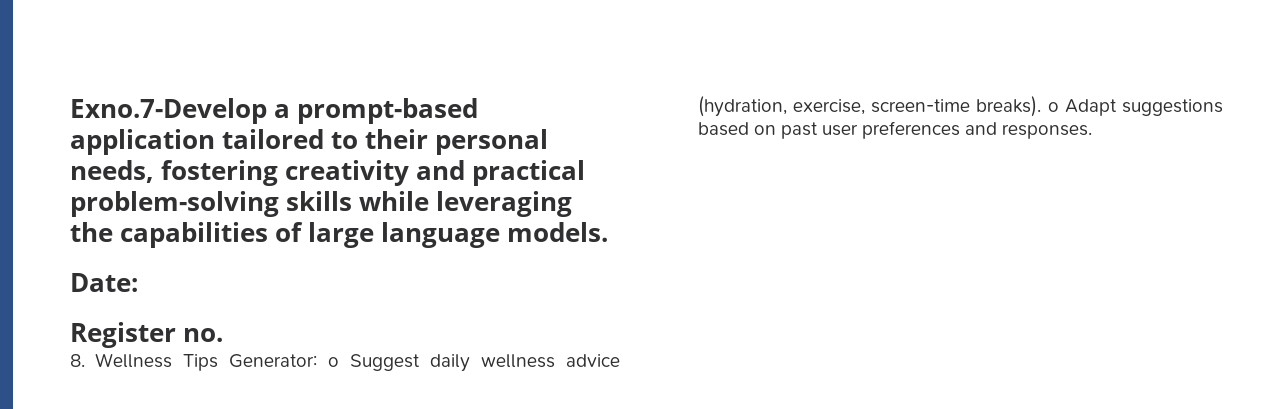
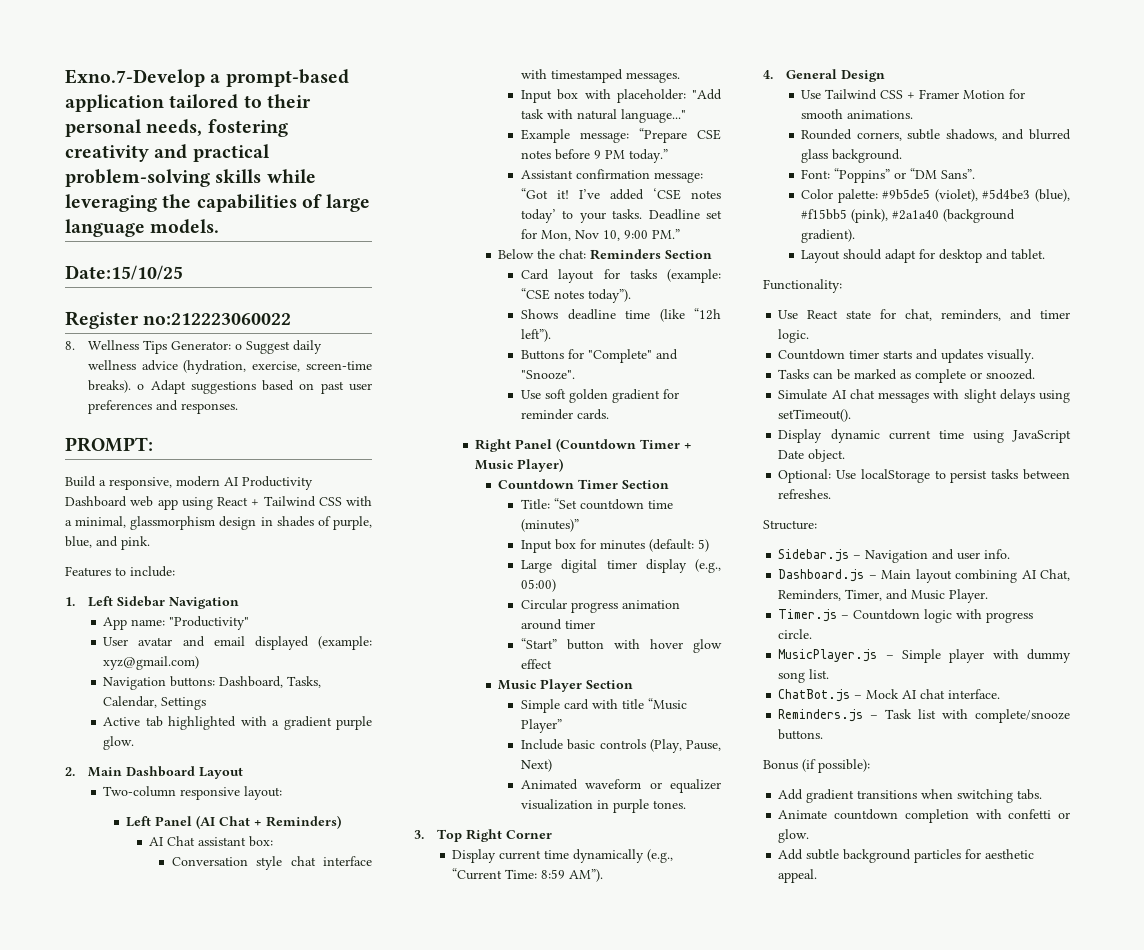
[70,273,138,292] Date: -> [65,265,183,280] Date:15/10/25
[183,328,223,342] no. -> [143,313,292,325] no:212223060022
(1093, 131) none -> [65,437,153,452] [65,476,313,490] [65,496,372,510] [65,516,372,530] [65,536,150,550] [65,566,175,577] [65,596,239,609] [103,616,250,630] [103,636,372,650] [103,656,200,670] [103,676,322,690] [103,696,207,710] [103,716,373,730] [103,736,135,750] [65,766,243,779] [103,786,283,800] [126,815,342,829] [149,836,274,847] [172,856,372,870] [521,69,681,83] [521,89,722,103] [521,109,687,123] [521,128,721,143] [521,149,669,163] [521,169,704,183] [521,188,721,200] [521,209,722,223] [521,229,681,241] [498,249,713,260] [521,269,721,283] [521,288,632,303] [521,308,721,322] [521,329,552,342] [521,349,679,363] [521,370,576,380] [521,389,680,403] [521,409,610,420] [475,438,693,452] [475,458,564,472] [498,479,670,489] [521,498,674,510] [521,519,580,532] [521,539,710,553] [521,559,721,573] [521,579,557,592] [521,599,681,613] [521,619,596,630] [521,638,722,653] [521,659,553,669] [498,679,634,692] [521,698,688,713] [521,719,563,733] [521,739,721,753] [521,759,553,772] [521,779,721,793] [521,799,687,813] [414,829,552,842] [452,849,674,863] [452,868,604,882] [763,69,885,82] [801,89,1026,100] [801,109,914,119] [801,129,1071,141] [801,149,903,163] [801,168,976,183] [801,189,1070,203] [801,209,1016,223] [801,229,856,243] [801,249,1046,263] [763,279,842,293] [778,309,1070,321] [778,329,810,343] [778,349,1035,363] [778,369,1036,383] [778,389,1070,403] [778,409,852,422] [778,429,1071,443] [778,449,846,462] [778,469,1070,483] [778,489,832,499] [763,520,817,530] [778,549,1011,563] [778,569,1070,583] [778,589,989,603] [778,609,1034,623] [778,629,813,639] [778,649,1071,663] [778,669,830,683] [778,689,1001,702] [778,709,1070,723] [778,729,824,740] [763,759,870,773] [778,789,1043,803] [778,809,1070,823] [778,829,810,843] [778,849,1035,863] [778,869,818,883] // PROMPT: // Build a responsive, modern AI Productivity Dashboard web app using React + Tailwind CSS with a minimal, glassmorphism design in shades of purple, blue, and pink. // Features to include: // 1. Left Sidebar Navigation // App name: "Productivity" // User avatar and email displayed (example: xyz@gmail.com) // Navigation buttons: Dashboard, Tasks, Calendar, Settings // Active tab highlighted with a gradient purple glow. // 2. Main Dashboard Layout // Two-column responsive layout: // Left Panel (AI Chat + Reminders) // AI Chat assistant box: // Conversation style chat interface with timestamped messages. // Input box with placeholder: "Add task with natural language..." // Example message: “Prepare CSE notes before 9 PM today.” // Assistant confirmation message: “Got it! I’ve added ‘CSE notes today’ to your tasks. Deadline set for Mon, Nov 10, 9:00 PM.” // Below the chat: Reminders Section // Card layout for tasks (example: “CSE notes today”). // Shows deadline time (like “12h left”). // Buttons for "Complete" and "Snooze". // Use soft golden gradient for reminder cards. // Right Panel (Countdown Timer + Music Player) // Countdown Timer Section // Title: “Set countdown time (minutes)” // Input box for minutes (default: 5) // Large digital timer display (e.g., 05:00) // Circular progress animation around timer // “Start” button with hover glow effect // Music Player Section // Simple card with title “Music Player” // Include basic controls (Play, Pause, Next) // Animated waveform or equalizer visualization in purple tones. // 3. Top Right Corner // Display current time dynamically (e.g., “Current Time: 8:59 AM”). // 4. General Design // Use Tailwind CSS + Framer Motion for smooth animations. // Rounded corners, subtle shadows, and blurred glass background. // Font: “Poppins” or “DM Sans”. // Color palette: #9b5de5 (violet), #5d4be3 (blue), #f15bb5 (pink), #2a1a40 (background gradient). // Layout should adapt for desktop and tablet. // Functionality: // Use React state for chat, reminders, and timer logic. // Countdown timer starts and updates visually. // Tasks can be marked as complete or snoozed. // Simulate AI chat messages with slight delays using setTimeout(). // Display dynamic current time using JavaScript Date object. // Optional: Use localStorage to persist tasks between refreshes. // Structure: // Sidebar.js – Navigation and user info. // Dashboard.js – Main layout combining AI Chat, Reminders, Timer, and Music Player. // Timer.js – Countdown logic with progress circle. // MusicPlayer.js – Simple player with dummy song list. // ChatBot.js – Mock AI chat interface. // Reminders.js – Task list with complete/snooze buttons. // Bonus (if possible): // Add gradient transitions when switching tabs. // Animate countdown completion with confetti or glow. // Add subtle background particles for aesthetic appeal.

